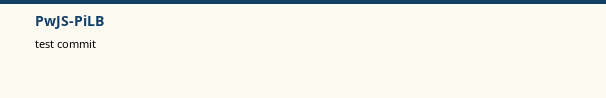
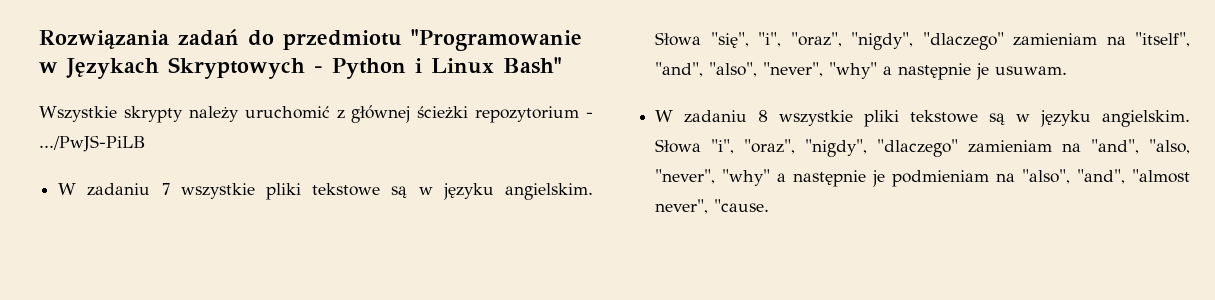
[35,15,104,29] [35,40,96,48] PwJS-PiLB // test commit -> [39,29,582,51] [39,57,562,79] [39,105,593,123] [39,135,146,152] [58,183,594,200] [655,32,1190,50] [655,62,1068,80] [655,110,1190,127] [655,139,1190,157] [655,169,1190,187] [655,199,770,214] Rozwiązania zadań do przedmiotu "Programowanie w Językach Skryptowych - Python i Linux Bash" // Wszystkie skrypty należy uruchomić z głównej ścieżki repozytorium - .../PwJS-PiLB // W zadaniu 7 wszystkie pliki tekstowe są w języku angielskim. Słowa "się", "i", "oraz", "nigdy", "dlaczego" zamieniam na "itself", "and", "also", "never", "why" a następnie je usuwam. // W zadaniu 8 wszystkie pliki tekstowe są w języku angielskim. Słowa "i", "oraz", "nigdy", "dlaczego" zamieniam na "and", "also, "never", "why" a następnie je podmieniam na "also", "and", "almost never", "cause.

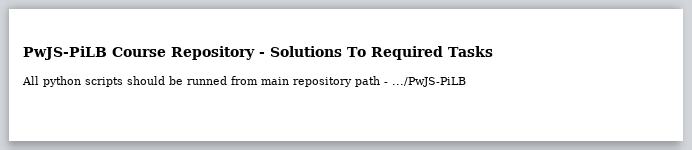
[39,29,582,51] [39,57,562,79] [39,105,593,123] [39,135,146,152] [58,183,594,200] [655,32,1190,50] [655,62,1068,80] [655,110,1190,127] [655,139,1190,157] [655,169,1190,187] [655,199,770,214] Rozwiązania zadań do przedmiotu "Programowanie w Językach Skryptowych - Python i Linux Bash" // Wszystkie skrypty należy uruchomić z głównej ścieżki repozytorium - .../PwJS-PiLB // W zadaniu 7 wszystkie pliki tekstowe są w języku angielskim. Słowa "się", "i", "oraz", "nigdy", "dlaczego" zamieniam na "itself", "and", "also", "never", "why" a następnie je usuwam. // W zadaniu 8 wszystkie pliki tekstowe są w języku angielskim. Słowa "i", "oraz", "nigdy", "dlaczego" zamieniam na "and", "also, "never", "why" a następnie je podmieniam na "also", "and", "almost never", "cause. -> [23,46,493,60] [22,76,466,87] PwJS-PiLB Course Repository - Solutions To Required Tasks // All python scripts should be runned from main repository path - .../PwJS-PiLB

